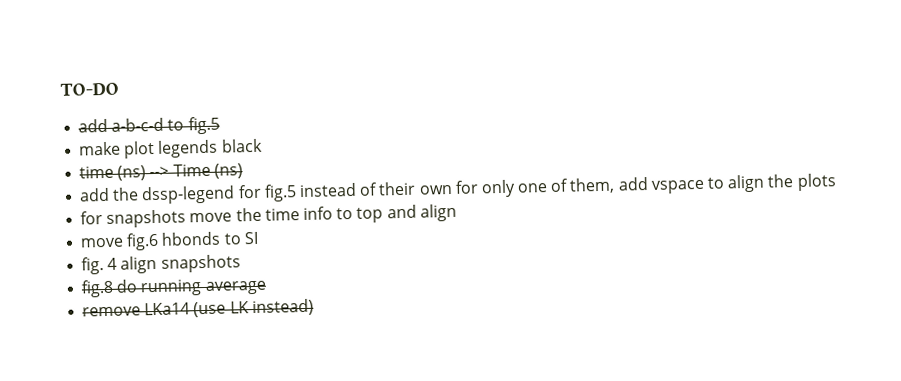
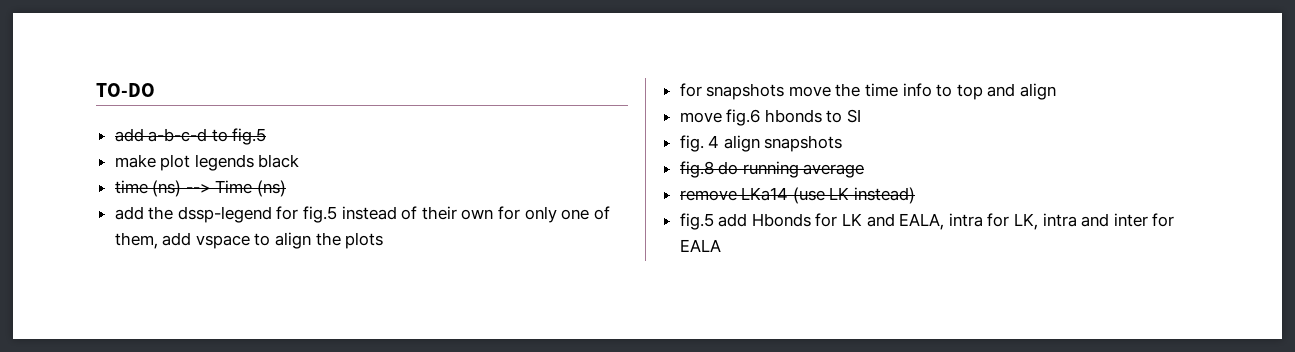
(314, 307) none -> [679,213,1175,230] [679,239,721,252] // fig.5 add Hbonds for LK and EALA, intra for LK, intra and inter for EALA

